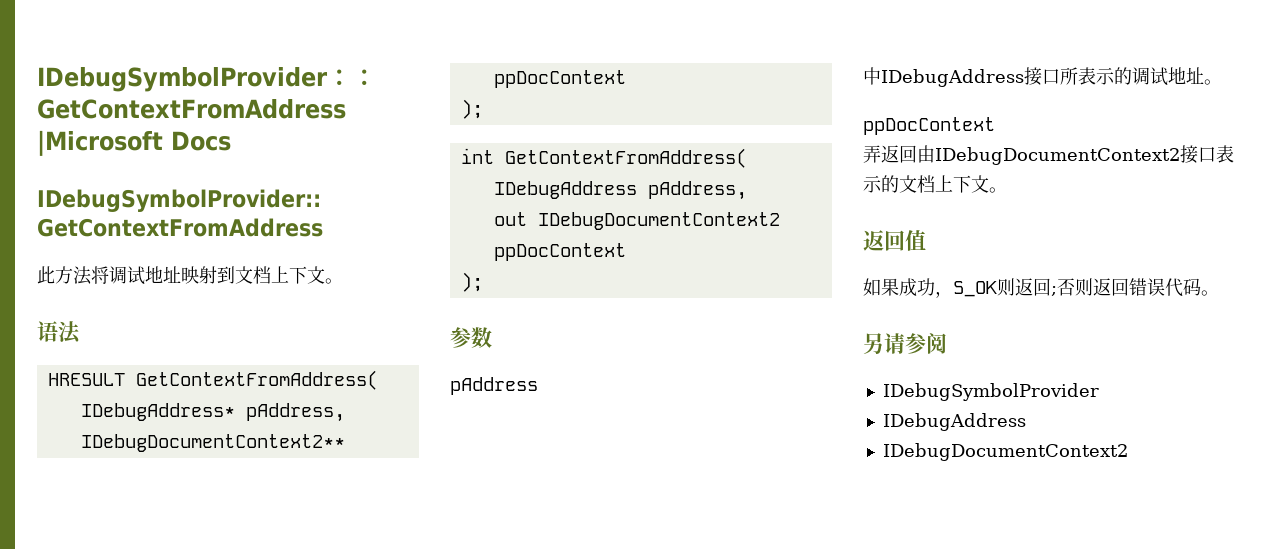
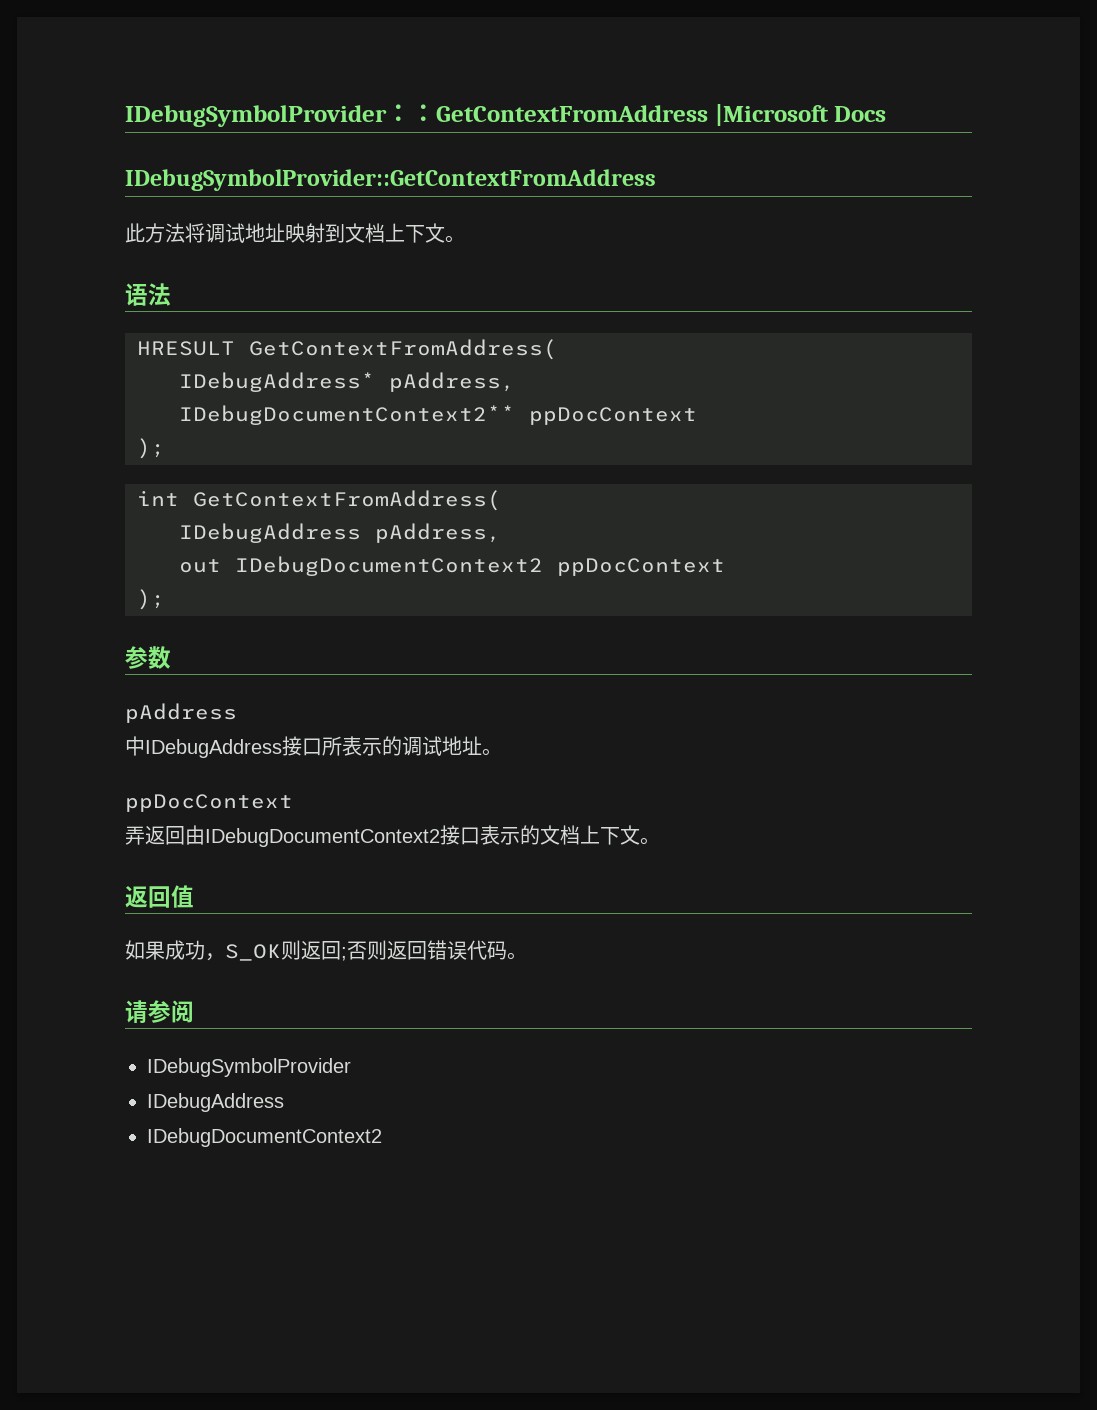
[863,333,884,354] 另 -> (527, 956) none

